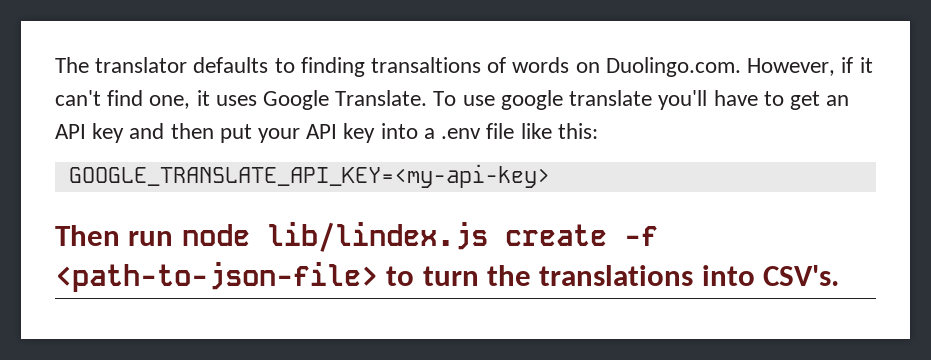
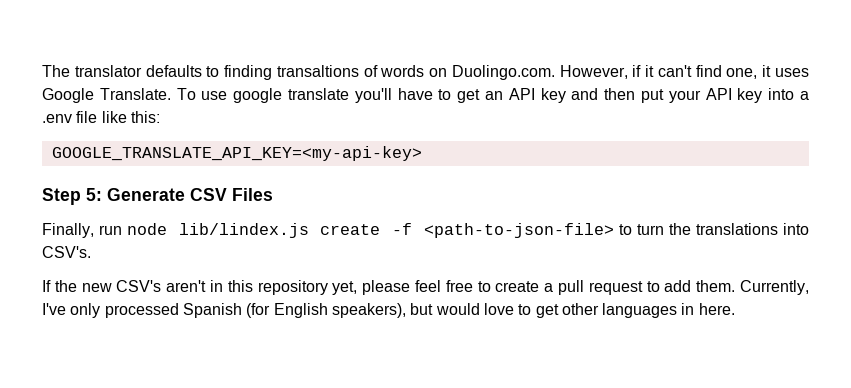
[55,225,120,246] Then -> [42,188,273,205] [42,223,94,238] Step 5: Generate CSV Files // Finally,
(840, 275) none -> [42,280,809,295] [42,303,735,318] // If the new CSV's aren't in this repository yet, please feel free to create a pull request to add them. Currently, I've only processed Spanish (for English speakers), but would love to get other languages in here.

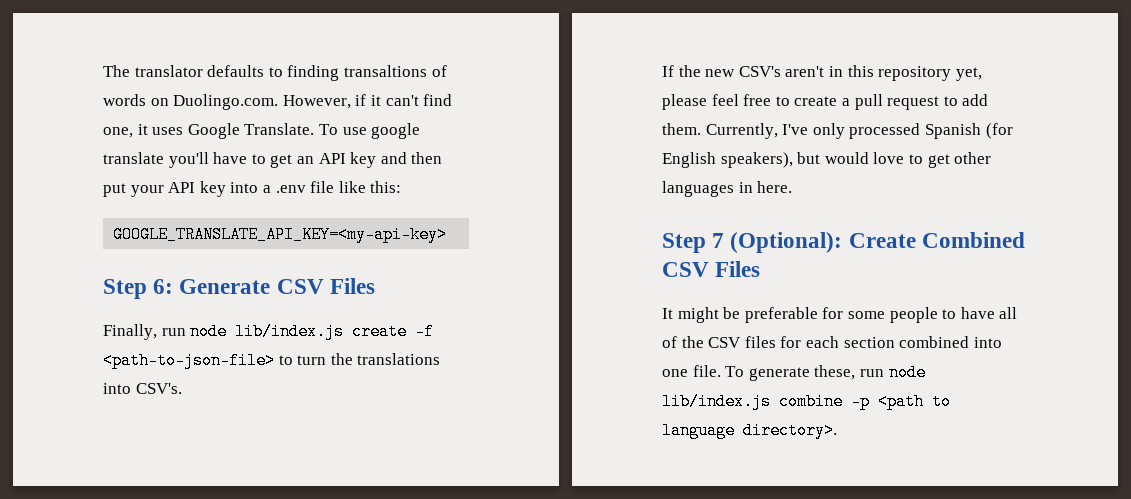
[86,188,102,201] 5: -> [153,279,174,294] 6:
[178,223,309,238] lib/lindex.js -> [235,323,345,340] lib/index.js
(735, 309) none -> [662,232,1025,253] [662,261,761,277] [662,307,1018,323] [662,336,1002,348] [662,364,926,381] [662,393,951,410] [662,422,837,439] // Step 7 (Optional): Create Combined CSV Files // It might be preferable for some people to have all of the CSV files for each section combined into one file. To generate these, run node lib/index.js combine -p <path to language directory>.

